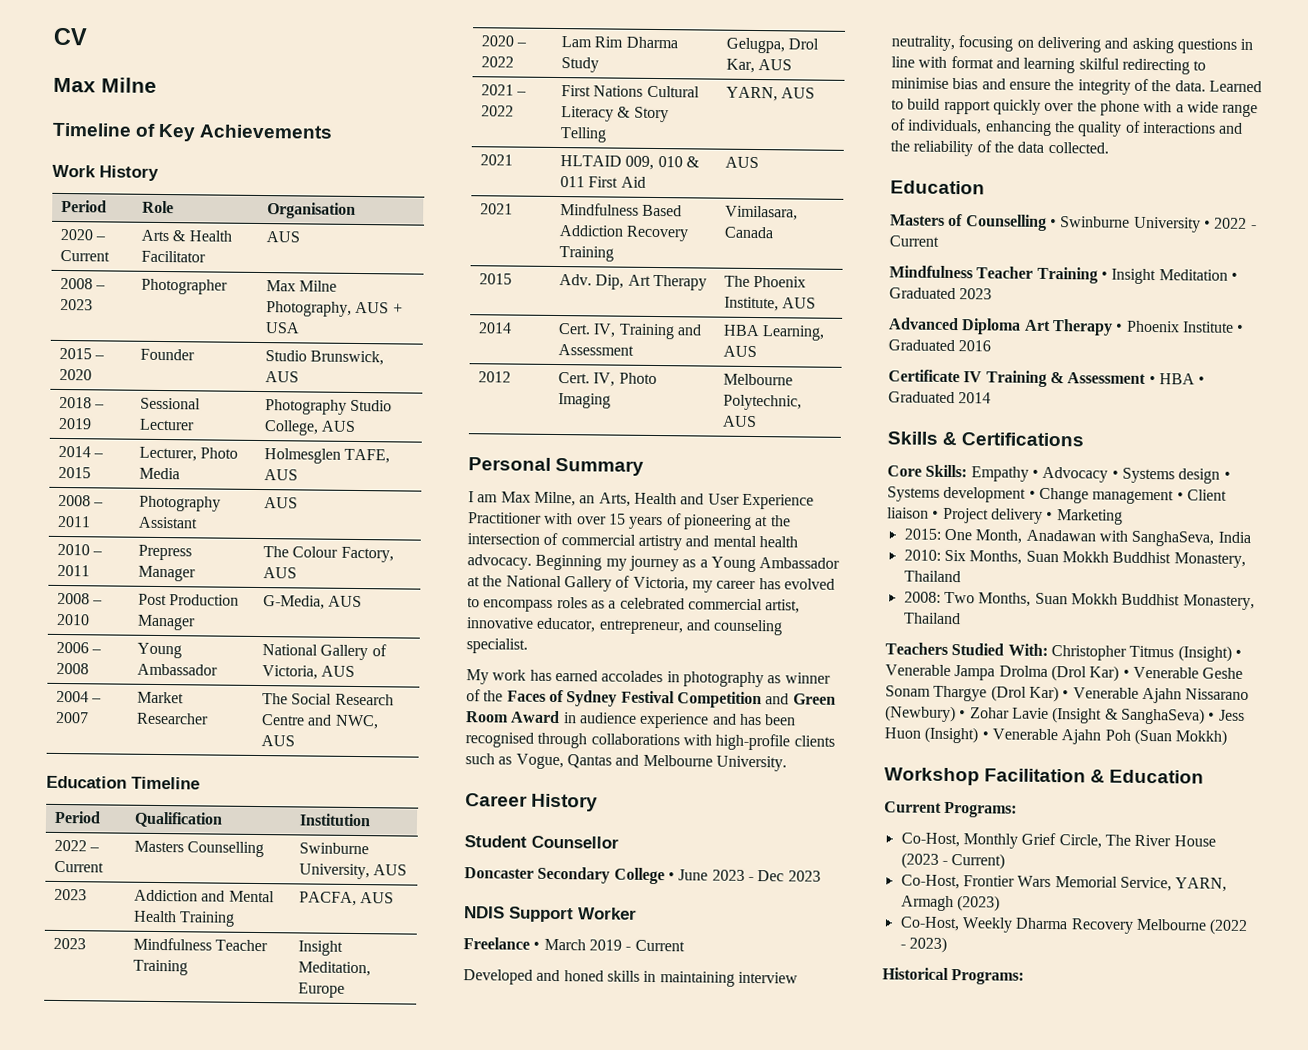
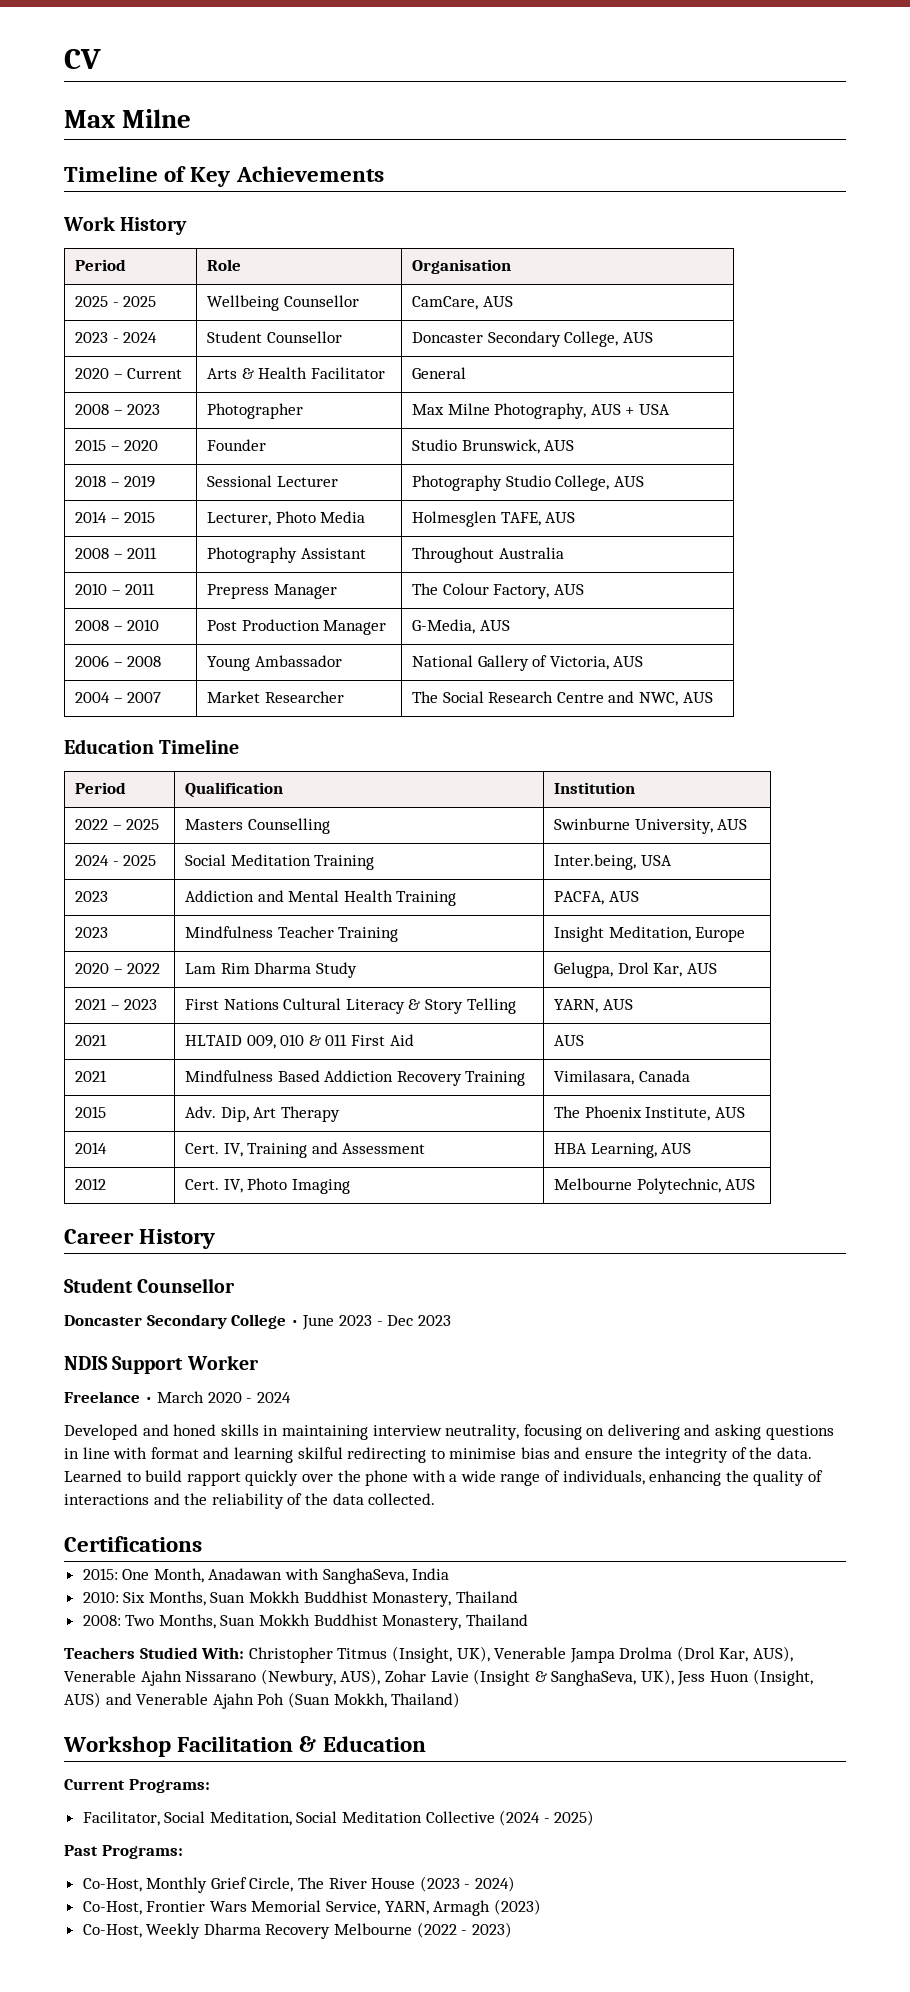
(356, 210) none -> [75,296,157,307] [207,295,359,311] [412,296,513,310] [75,332,158,343] [207,331,342,343] [412,331,653,347] // 2025 - 2025 | Wellbeing Counsellor | CamCare, AUS // 2023 - 2024 | Student Counsellor | Doncaster Secondary College, AUS
[265,231,300,243] AUS -> [412,367,467,379] General
[263,497,298,509] AUS -> [412,547,564,563] Throughout Australia
[53,860,104,873] Current -> [126,819,160,830] 2025
(408, 870) none -> [75,855,157,866] [185,854,375,870] [554,854,672,870] // 2024 - 2025 | Social Meditation Training | Inter.being, USA
[480,105,514,117] 2022 -> [124,999,158,1010] 2023
[468,457,645,476] [468,491,814,510] [468,512,791,530] [467,532,798,551] [467,554,841,573] [467,575,835,593] [467,597,801,614] [466,617,784,636] [466,638,528,654] [466,669,831,688] [466,689,836,709] [465,710,797,729] [465,732,835,751] [465,753,787,772] // Personal Summary // I am Max Milne, an Arts, Health and User Experience Practitioner with over 15 years of pioneering at the intersection of commercial artistry and mental health advocacy. Beginning my journey as a Young Ambassador at the National Gallery of Victoria, my career has evolved to encompass roles as a celebrated commercial artist, innovative educator, entrepreneur, and counseling specialist. // My work has earned accolades in photography as winner of the Faces of Sydney Festival Competition and Green Room Award in audience experience and has been recognised through collaborations with high-profile clients such as Vogue, Qantas and Melbourne University. -> (756, 1184) none
[588,939,685,952] 2019 - Current -> [207,1392,291,1403] 2020 - 2024
[890,180,985,195] [890,213,1257,233] [889,235,939,247] [889,265,1238,285] [889,287,993,300] [888,317,1245,336] [888,339,992,352] [888,369,1206,387] [888,391,992,404] [887,431,1085,447] [887,464,1231,484] [887,486,1227,505] [887,507,1123,525] Education // Masters of Counselling • Swinburne University • 2022 - Current // Mindfulness Teacher Training • Insight Meditation • Graduated 2023 // Advanced Diploma Art Therapy • Phoenix Institute • Graduated 2016 // Certificate IV Training & Assessment • HBA • Graduated 2014 // Skills & Certifications // Core Skills: Empathy • Advocacy • Systems design • Systems development • Change management • Client liaison • Project delivery • Marketing -> [64,1536,202,1552] Certifications
[1177,645,1242,662] (Insight) • -> [391,1646,490,1663] (Insight, UK),
[1089,665,1244,682] [885,685,1070,703] Kar) • Venerable Geshe Sonam Thargye (Drol Kar) • -> [719,1646,794,1662] Kar, AUS),
[885,705,967,723] (Newbury) • -> [260,1669,381,1686] (Newbury, AUS),
[1120,707,1245,725] [884,726,989,744] SanghaSeva) • Jess Huon (Insight) • -> [551,1669,813,1686] [64,1692,132,1708] SanghaSeva, UK), Jess Huon (Insight, AUS) and
[1175,729,1228,746] Mokkh) -> [333,1692,461,1708] Mokkh, Thailand)
(1018, 809) none -> [82,1810,595,1826] [64,1845,183,1859] // Facilitator, Social Meditation, Social Meditation Collective (2024 - 2025) // Past Programs:
[951,853,1006,870] Current) -> [475,1876,516,1892] 2024)
[882,967,1025,985] // Historical Programs: -> (512, 1930) none

